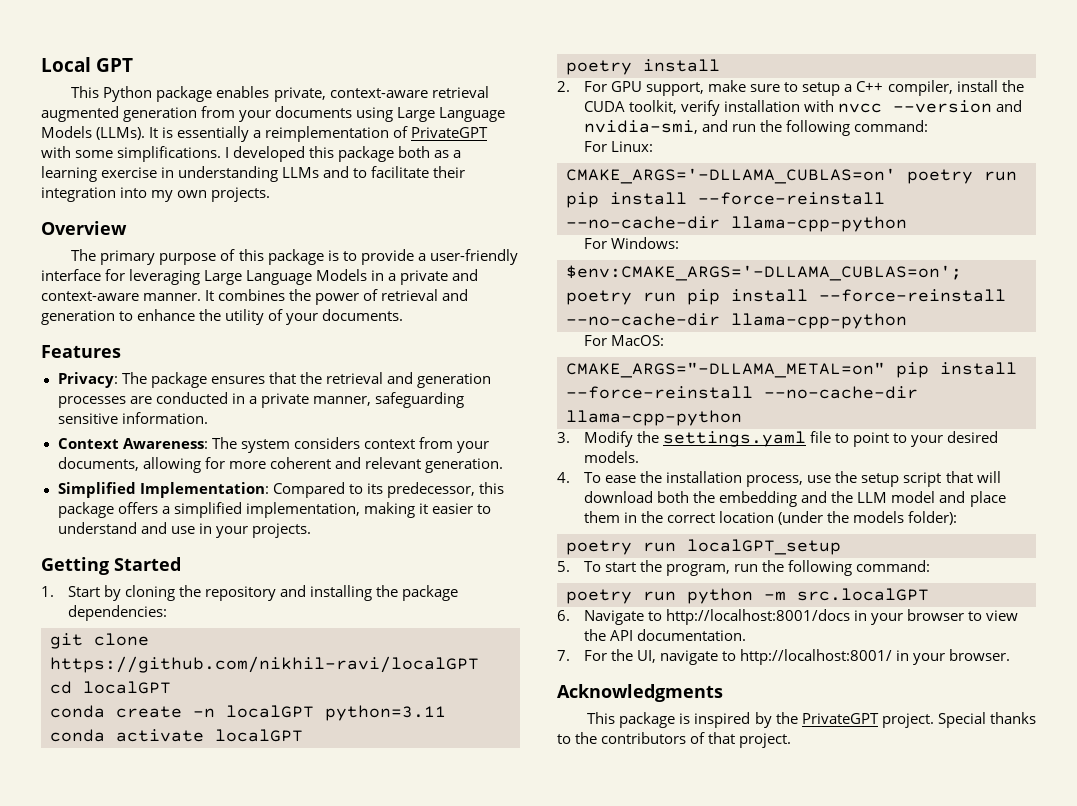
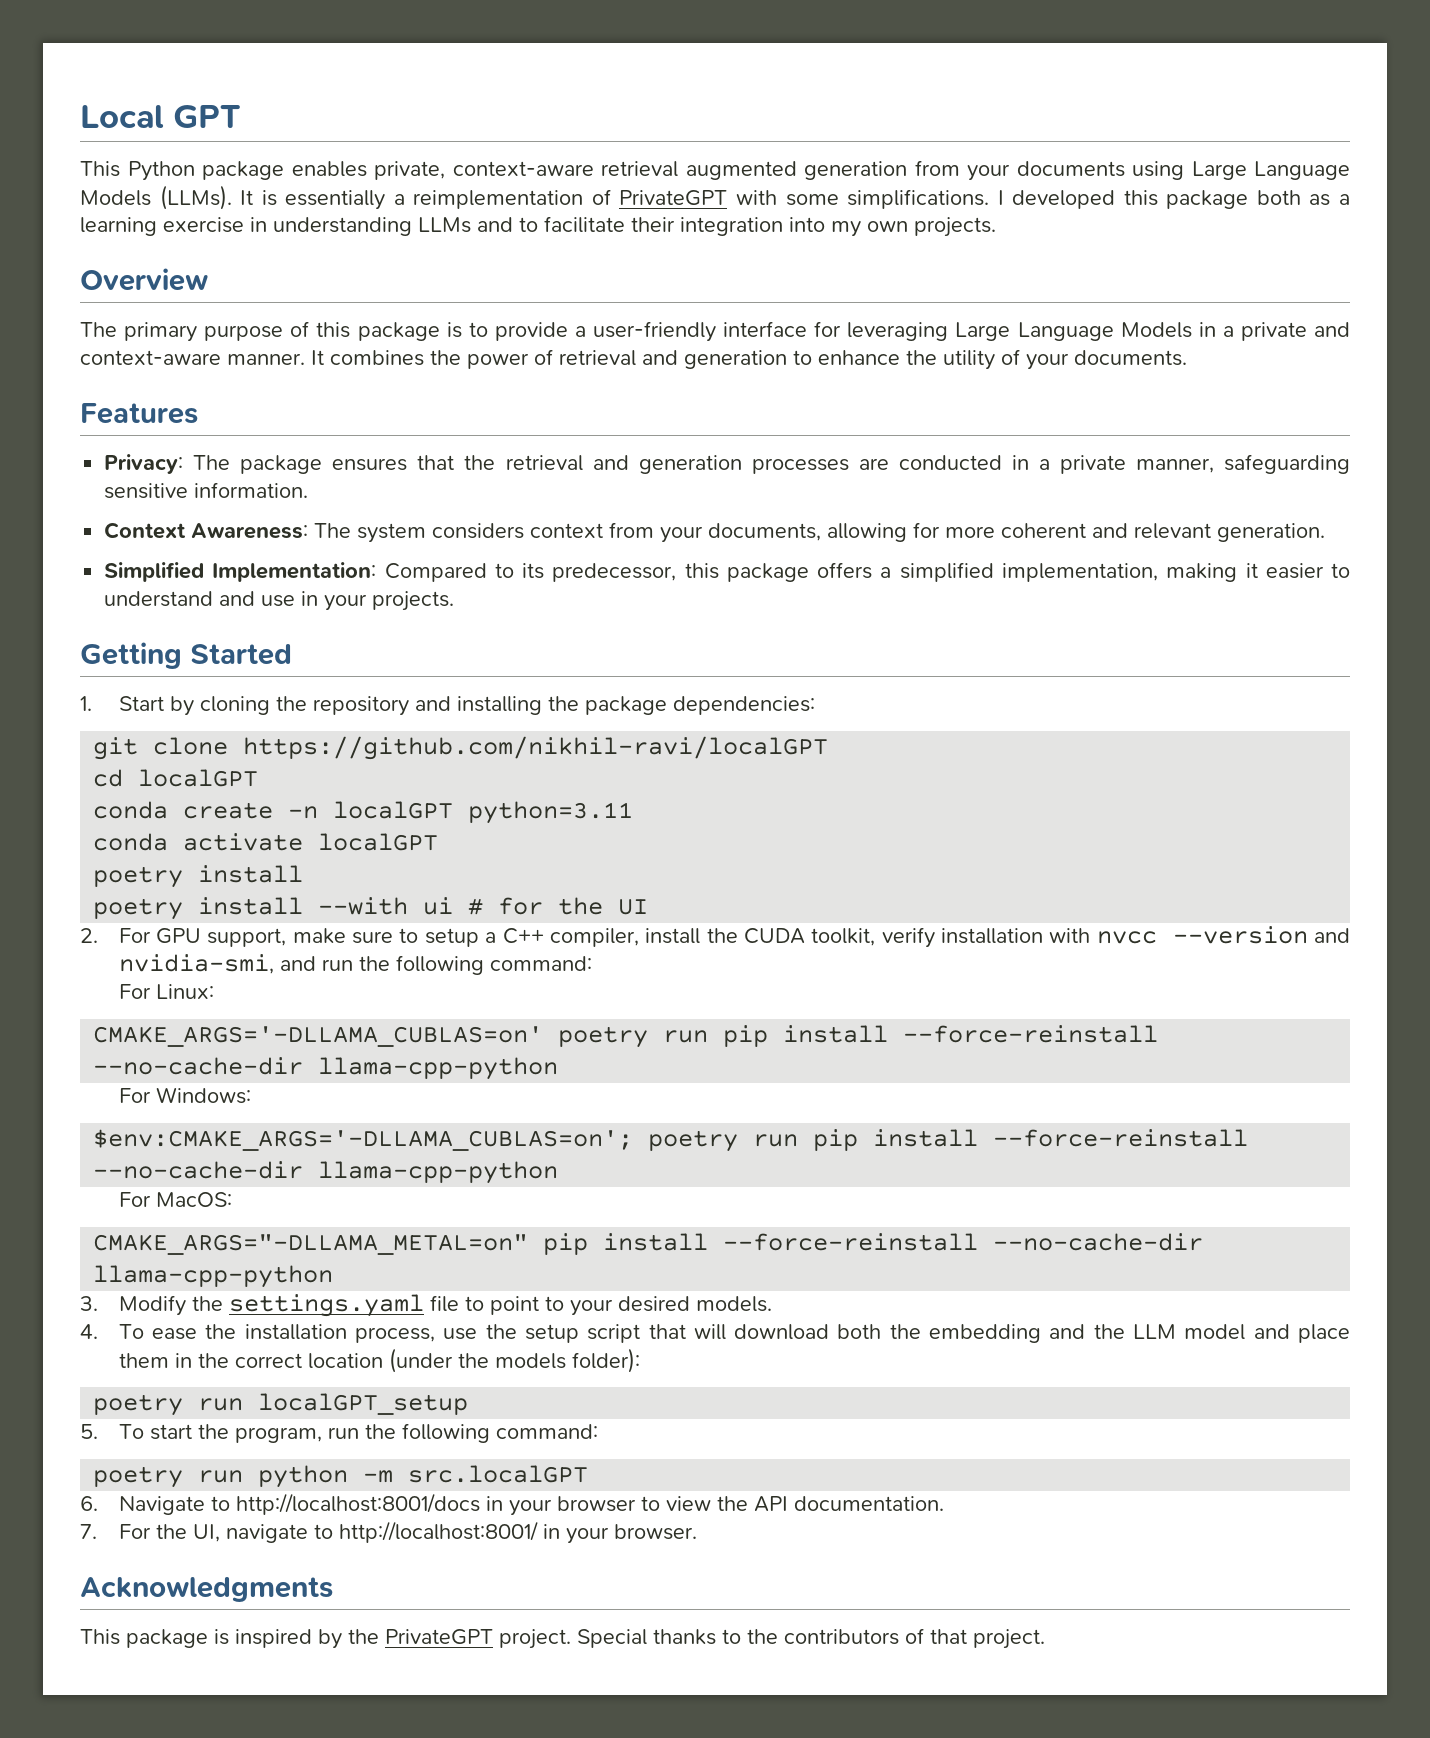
(720, 65) none -> [93,897,649,920] // poetry install --with ui # for the UI

